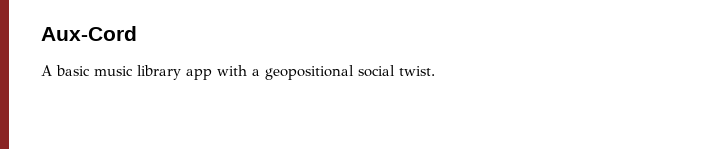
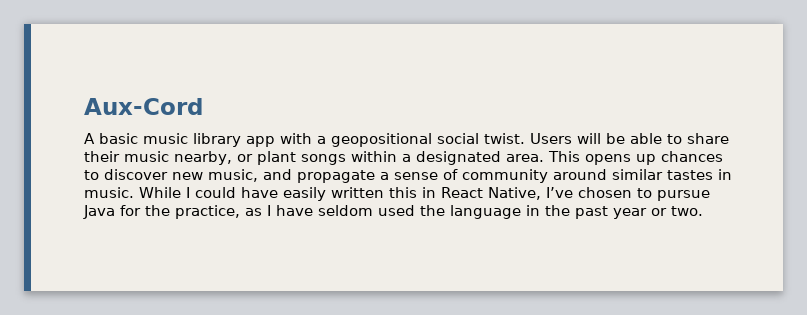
(435, 71) none -> [530,133,729,144] [84,151,723,165] [84,169,732,183] [84,187,710,201] [83,205,703,219] Users will be able to share their music nearby, or plant songs within a designated area. This opens up chances to discover new music, and propagate a sense of community around similar tastes in music. While I could have easily written this in React Native, I’ve chosen to pursue Java for the practice, as I have seldom used the language in the past year or two.

